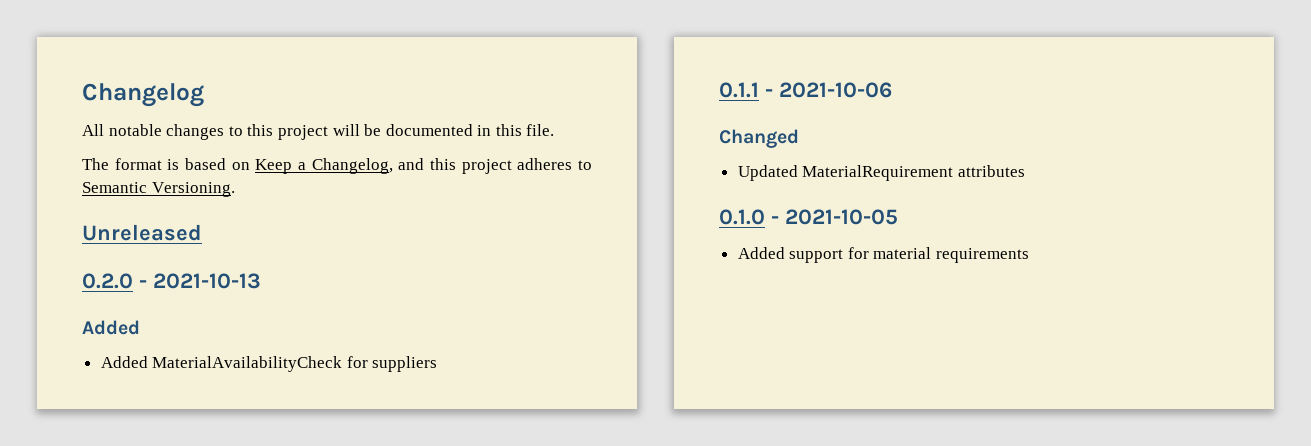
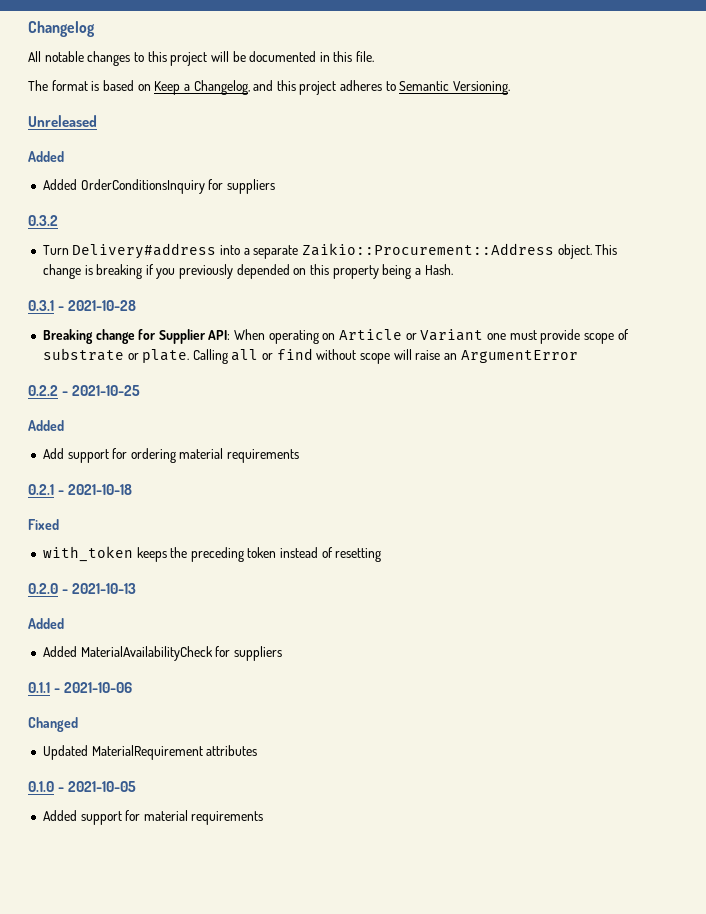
(202, 232) none -> [28,151,64,162] [42,179,275,194] [28,215,58,226] [42,243,618,259] [42,264,453,279] [28,300,137,311] [42,329,629,344] [42,348,578,364] [28,385,141,396] [28,420,64,431] [42,448,300,463] [28,484,133,495] [28,519,59,530] [42,546,382,562] // Added // Added OrderConditionsInquiry for suppliers // 0.3.2 // Turn Delivery#address into a separate Zaikio::Procurement::Address object. This change is breaking if you previously depended on this property being a Hash. // 0.3.1 - 2021-10-28 // Breaking change for Supplier API: When operating on Article or Variant one must provide scope of substrate or plate. Calling all or find without scope will raise an ArgumentError // 0.2.2 - 2021-10-25 // Added // Add support for ordering material requirements // 0.2.1 - 2021-10-18 // Fixed // with_token keeps the preceding token instead of resetting

